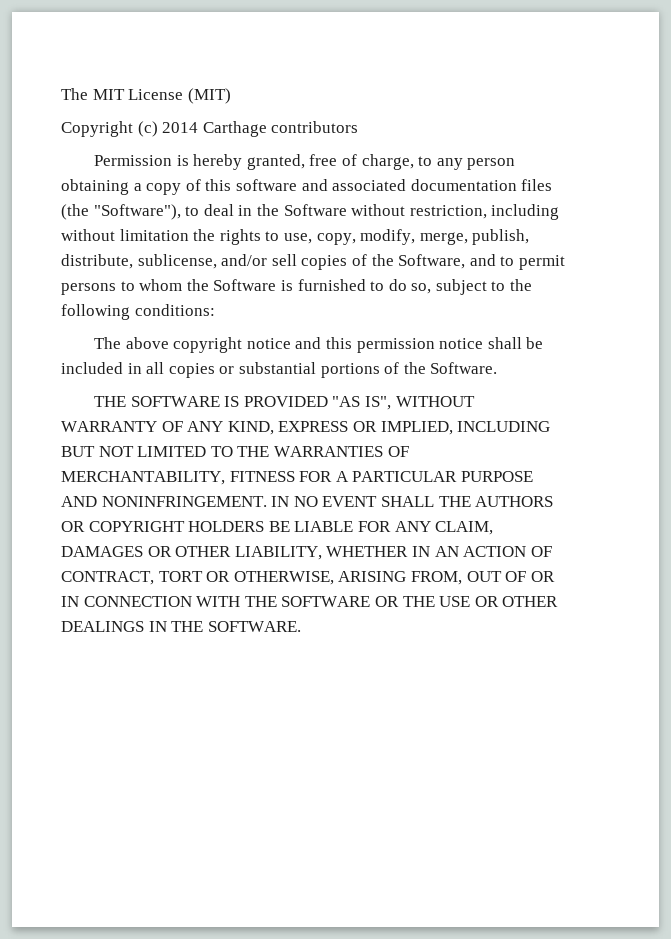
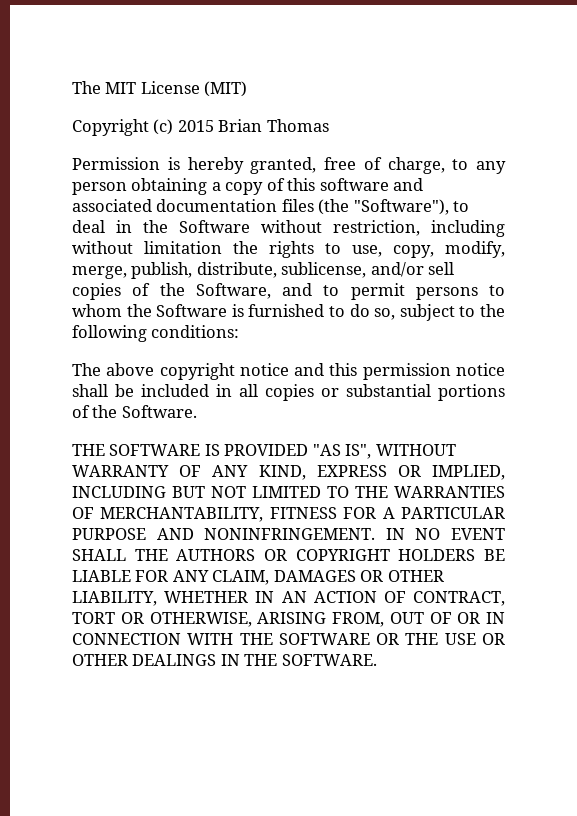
[162,121,359,137] 2014 Carthage contributors -> [177,119,329,132] 2015 Brian Thomas

